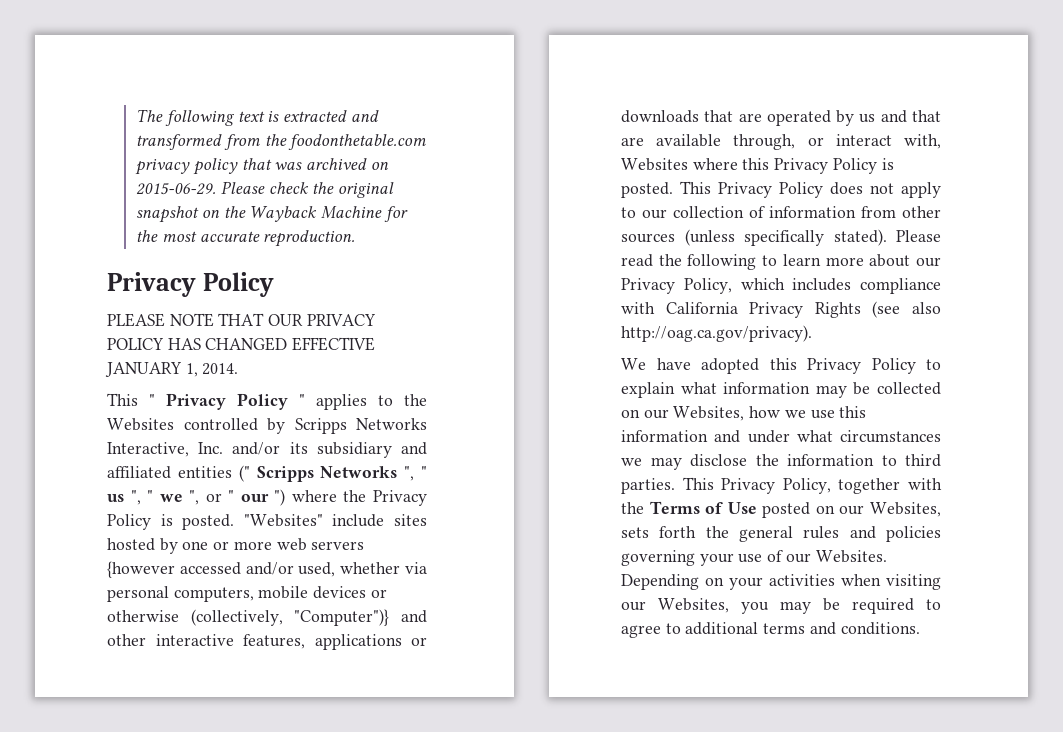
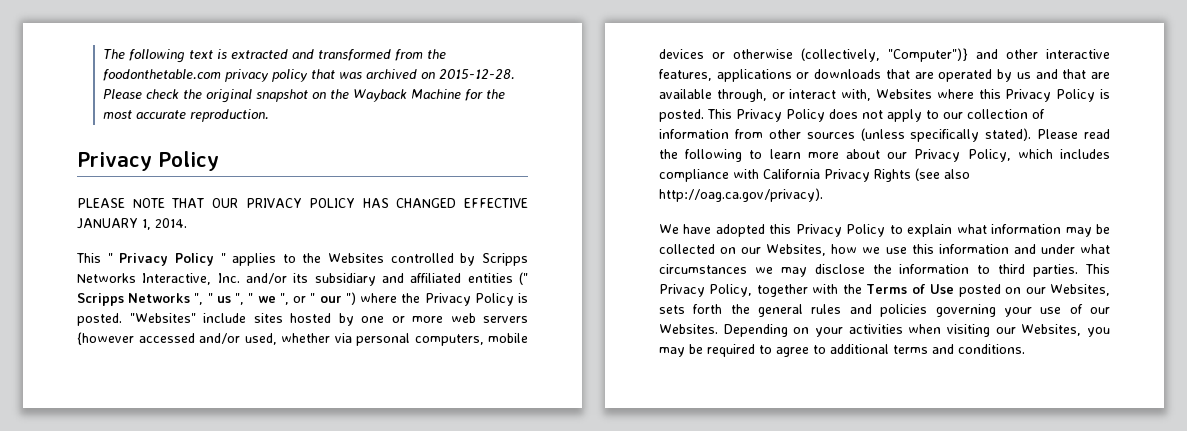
[136,183,217,195] 2015-06-29. -> [438,69,515,80] 2015-12-28.

